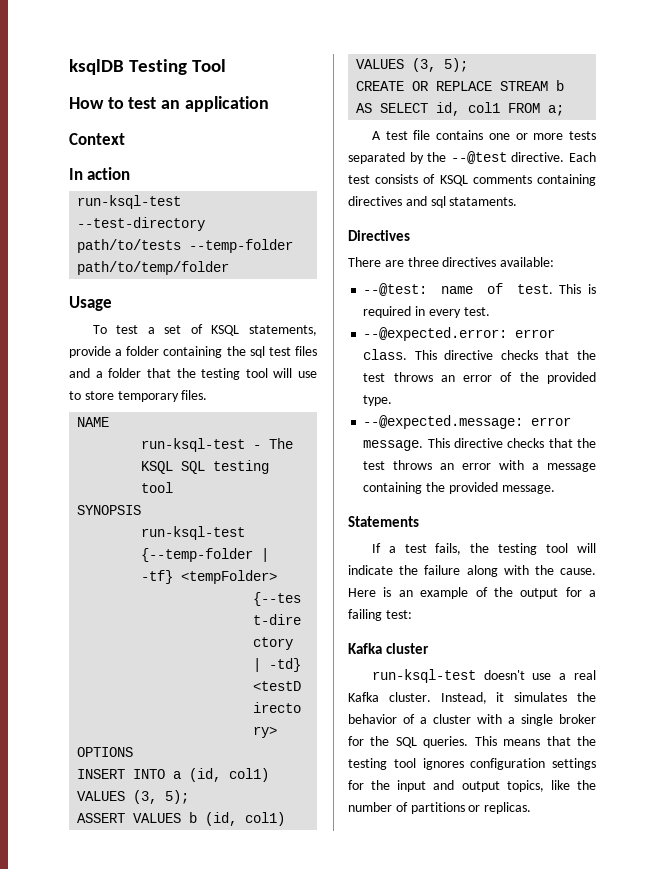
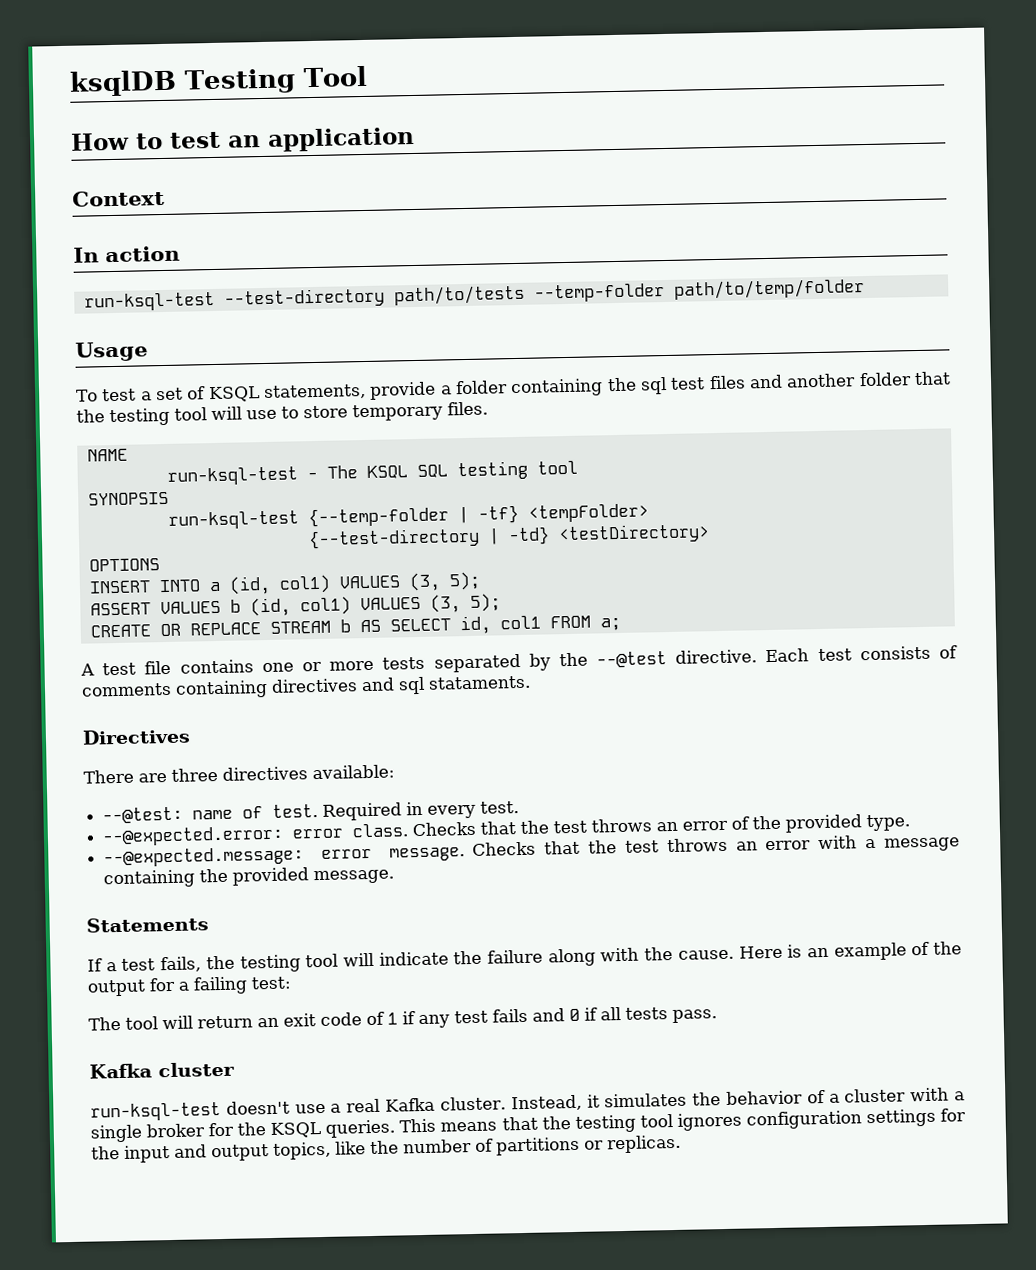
[95,371,103,378] a -> [786,373,857,388] another
[439,175,468,186] KSQL -> (958, 652) none
[559,284,596,294] [363,306,412,318] This is required -> [322,802,403,821] Required
[414,350,538,360] This directive checks -> [412,821,477,837] Checks
[427,438,545,448] This directive checks -> [472,841,537,856] Checks
(412, 614) none -> [88,1007,717,1031] // The tool will return an exit code of 1 if any test fails and 0 if all tests pass.
[395,737,417,748] SQL -> [270,1122,322,1139] KSQL

